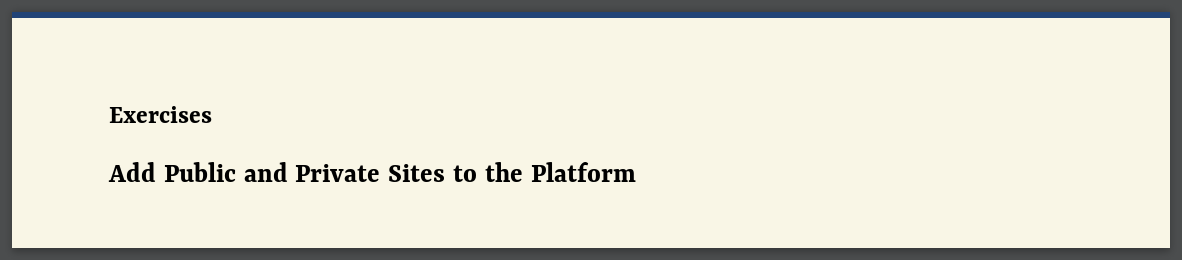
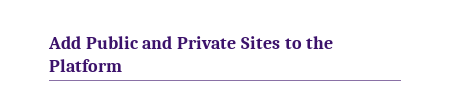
[109,106,212,123] Exercises // -> (48, 42) none

